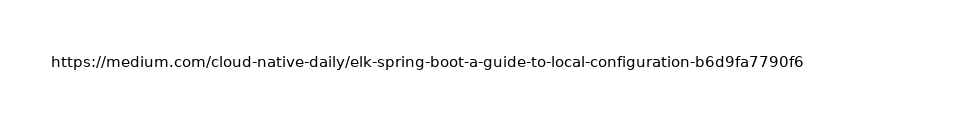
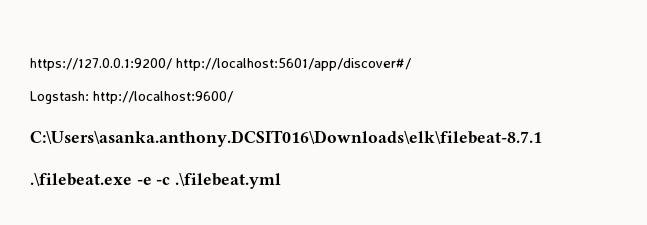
[51,56,804,70] https://medium.com/cloud-native-daily/elk-spring-boot-a-guide-to-local-configuration-b6d9fa7790f6 -> [30,58,411,71] [30,91,233,104] [30,130,542,147] [30,173,282,189] https://127.0.0.1:9200/ http://localhost:5601/app/discover#/ // Logstash: http://localhost:9600/ // C:\Users\asanka.anthony.DCSIT016\Downloads\elk\filebeat-8.7.1 // .\filebeat.exe -e -c .\filebeat.yml

